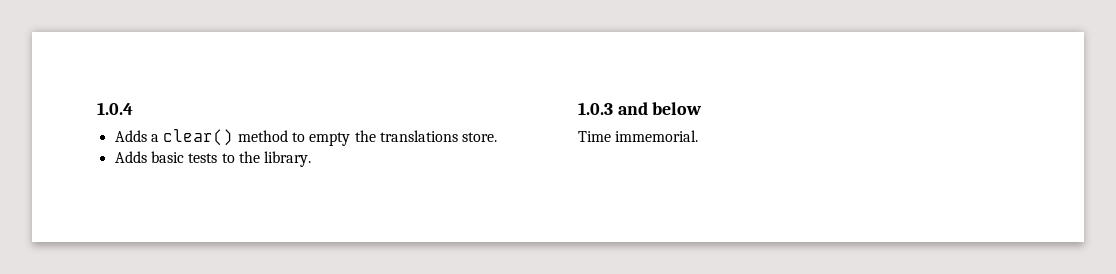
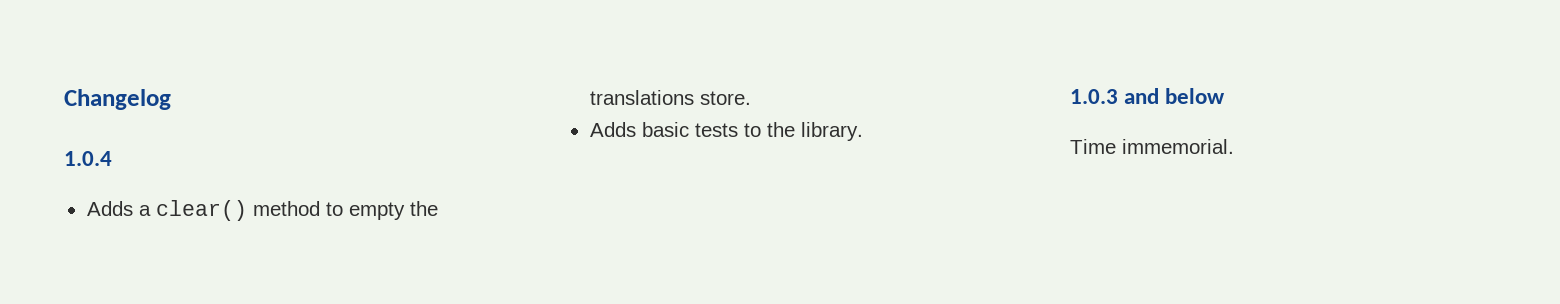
(97, 108) none -> [64,89,171,110] Changelog //

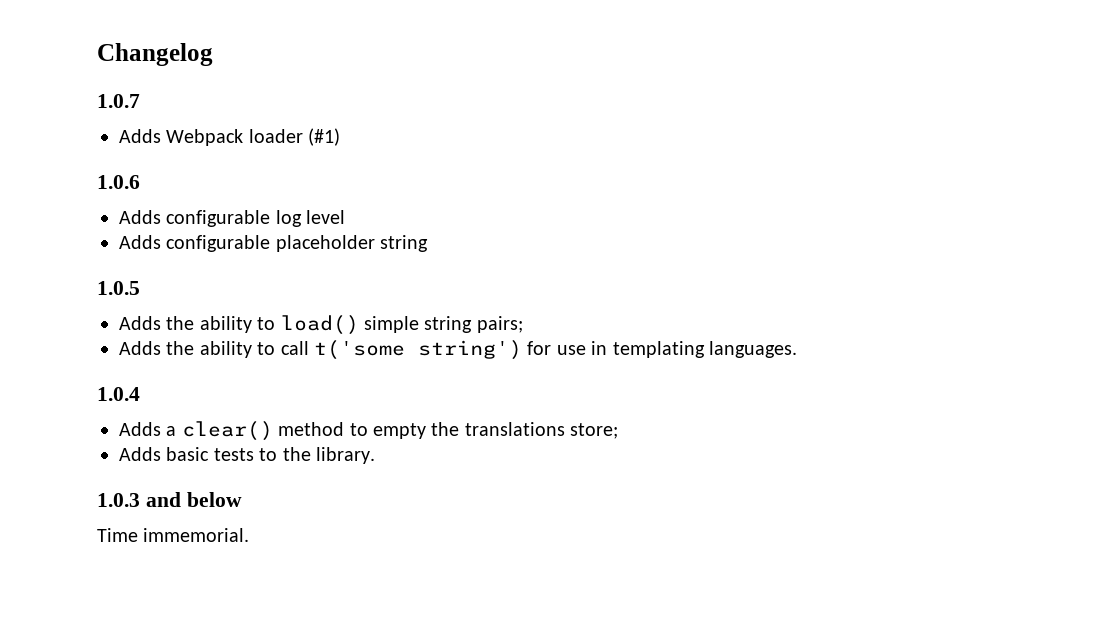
(171, 99) none -> [97,94,140,108] [119,128,341,146] [97,175,140,189] [119,210,346,227] [119,235,429,252] [97,281,140,295] [119,315,523,335] [119,340,797,360] // 1.0.7 // Adds Webpack loader (#1) // 1.0.6 // Adds configurable log level // Adds configurable placeholder string // 1.0.5 // Adds the ability to load() simple string pairs; // Adds the ability to call t('some string') for use in templating languages.
[699,91,751,105] store. -> [570,423,619,439] store;

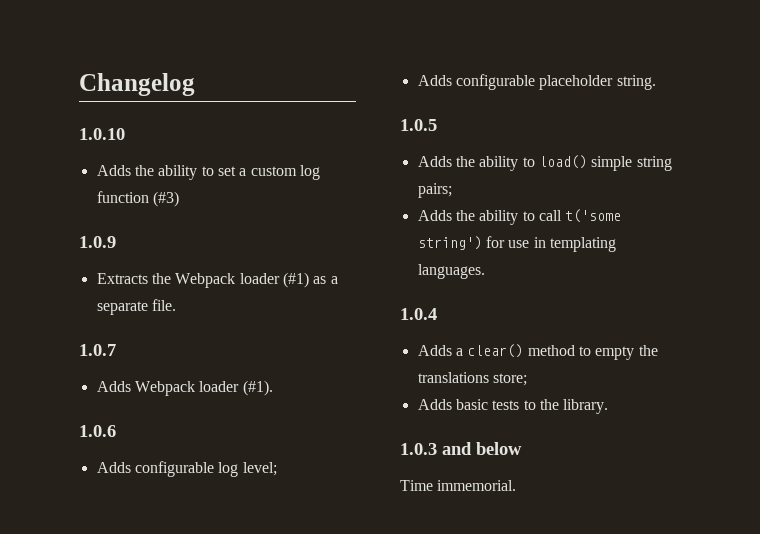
(213, 54) none -> [79,128,125,140] [96,165,320,180] [96,191,179,207] [79,236,116,248] [96,272,338,288] [96,299,176,315] // 1.0.10 // Adds the ability to set a custom log function (#3) // 1.0.9 // Extracts the Webpack loader (#1) as a separate file.
[308,128,341,146] (#1) -> [242,380,273,396] (#1).
[306,210,346,224] level -> [242,462,277,476] level;
[380,235,429,252] string -> [616,75,656,90] string.

